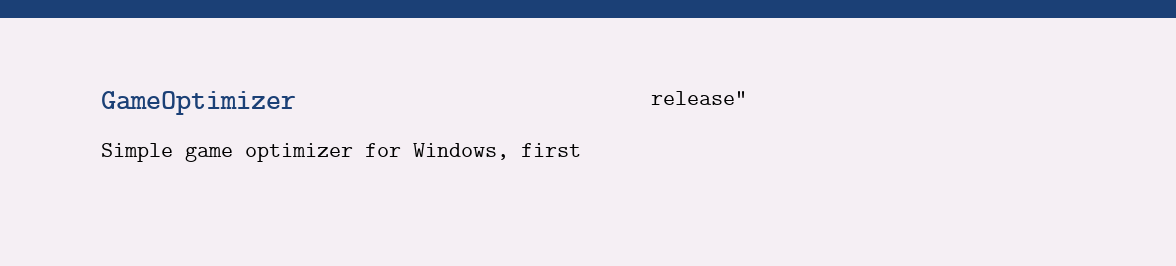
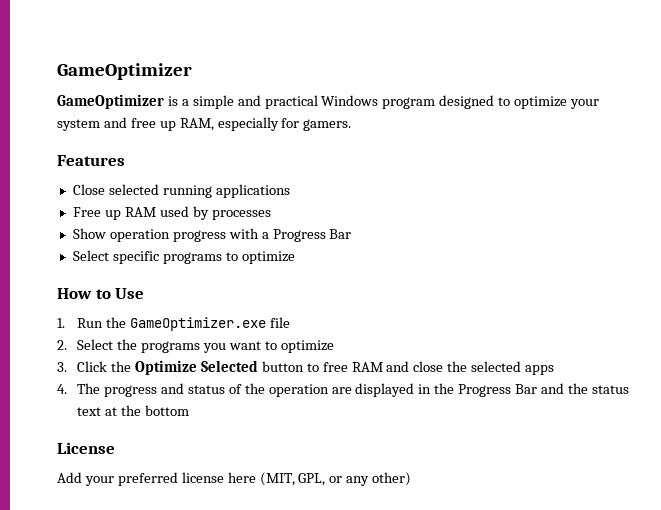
[101,143,581,162] [651,91,747,105] Simple game optimizer for Windows, first release" -> [57,94,600,109] [57,117,352,131] [57,155,125,166] [72,184,290,198] [72,206,271,220] [72,228,352,242] [72,250,295,264] [57,288,145,299] [57,317,290,331] [57,339,334,353] [57,360,555,375] [57,383,629,397] [77,405,189,416] [57,442,115,454] [57,472,412,486] GameOptimizer is a simple and practical Windows program designed to optimize your system and free up RAM, especially for gamers. // Features // Close selected running applications // Free up RAM used by processes // Show operation progress with a Progress Bar // Select specific programs to optimize // How to Use // 1. Run the GameOptimizer.exe file // 2. Select the programs you want to optimize // 3. Click the Optimize Selected button to free RAM and close the selected apps // 4. The progress and status of the operation are displayed in the Progress Bar and the status text at the bottom // License // Add your preferred license here (MIT, GPL, or any other)

